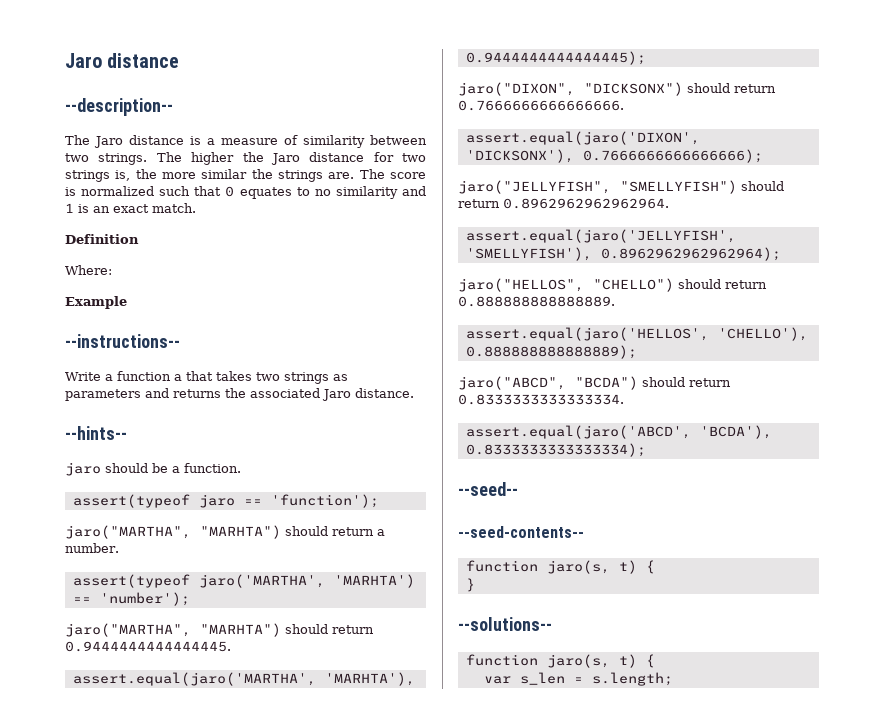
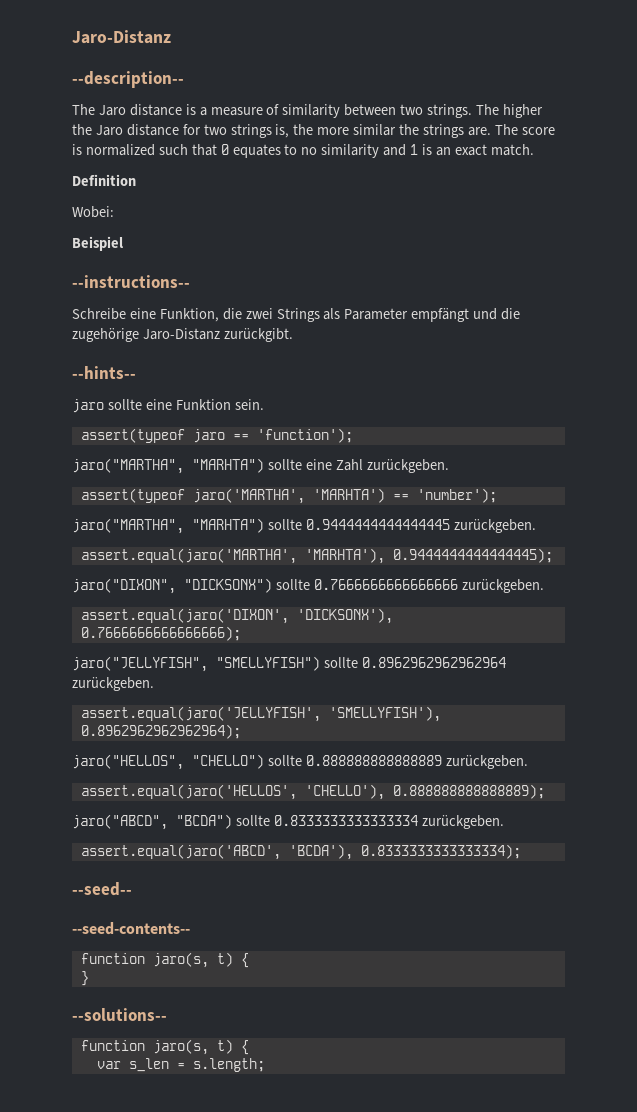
[65,53,180,68] Jaro distance -> [72,30,171,44] Jaro-Distanz
[65,265,112,275] [65,296,127,309] Where: // Example -> [72,206,114,218] [72,236,123,251] Wobei: // Beispiel
[65,371,348,384] [65,388,414,401] [65,426,127,440] [65,462,241,476] Write a function a that takes two strings as parameters and returns the associated Jaro distance. // --hints-- // jaro should be a function. -> [72,308,521,322] [72,328,293,342] [72,366,136,379] [72,399,264,413] Schreibe eine Funktion, die zwei Strings als Parameter empfängt und die zugehörige Jaro-Distanz zurückgibt. // --hints-- // jaro sollte eine Funktion sein.
[285,526,385,536] [65,543,119,553] should return a number. -> [267,459,449,473] sollte eine Zahl zurückgeben.
[285,624,374,634] [65,641,231,652] should return 0.9444444444444445. -> [267,519,536,533] sollte 0.9444444444444445 zurückgeben.
[687,83,776,93] [458,100,624,111] should return 0.7666666666666666. -> [275,579,544,593] sollte 0.7666666666666666 zurückgeben.
[741,181,784,191] [458,198,669,209] should return 0.8962962962962964. -> [323,657,506,668] [72,677,154,691] sollte 0.8962962962962964 zurückgeben.
[678,279,767,289] [458,296,615,307] should return 0.888888888888889. -> [267,755,528,769] sollte 0.888888888888889 zurückgeben.
[642,377,731,387] [458,394,624,405] should return 0.8333333333333334. -> [235,815,504,829] sollte 0.8333333333333334 zurückgeben.

